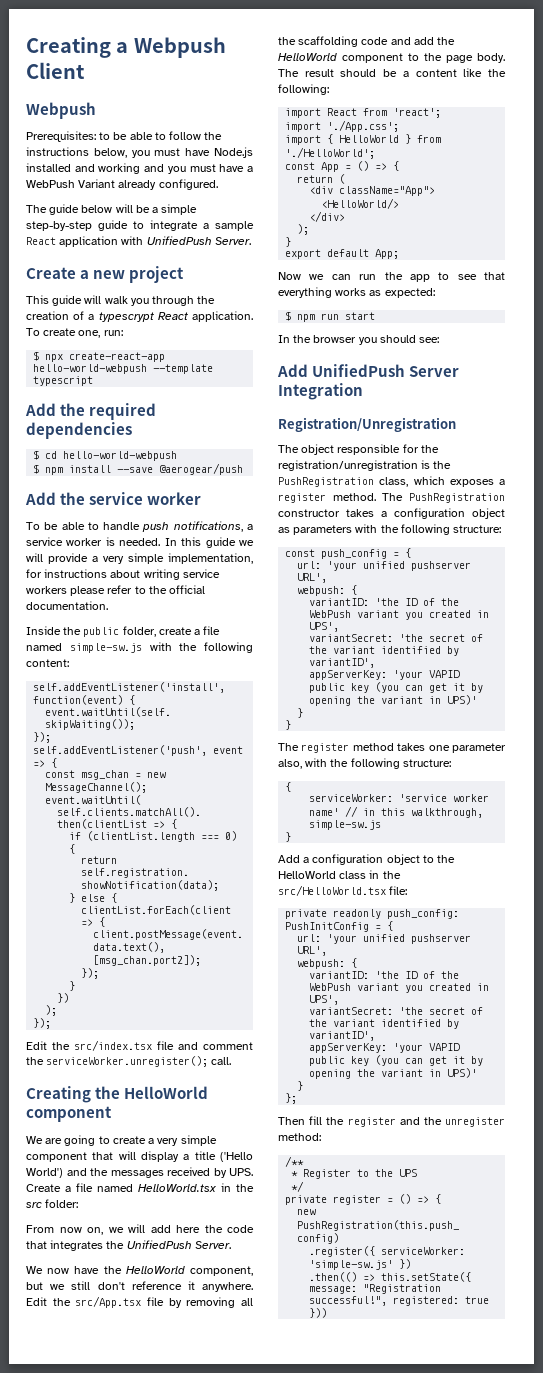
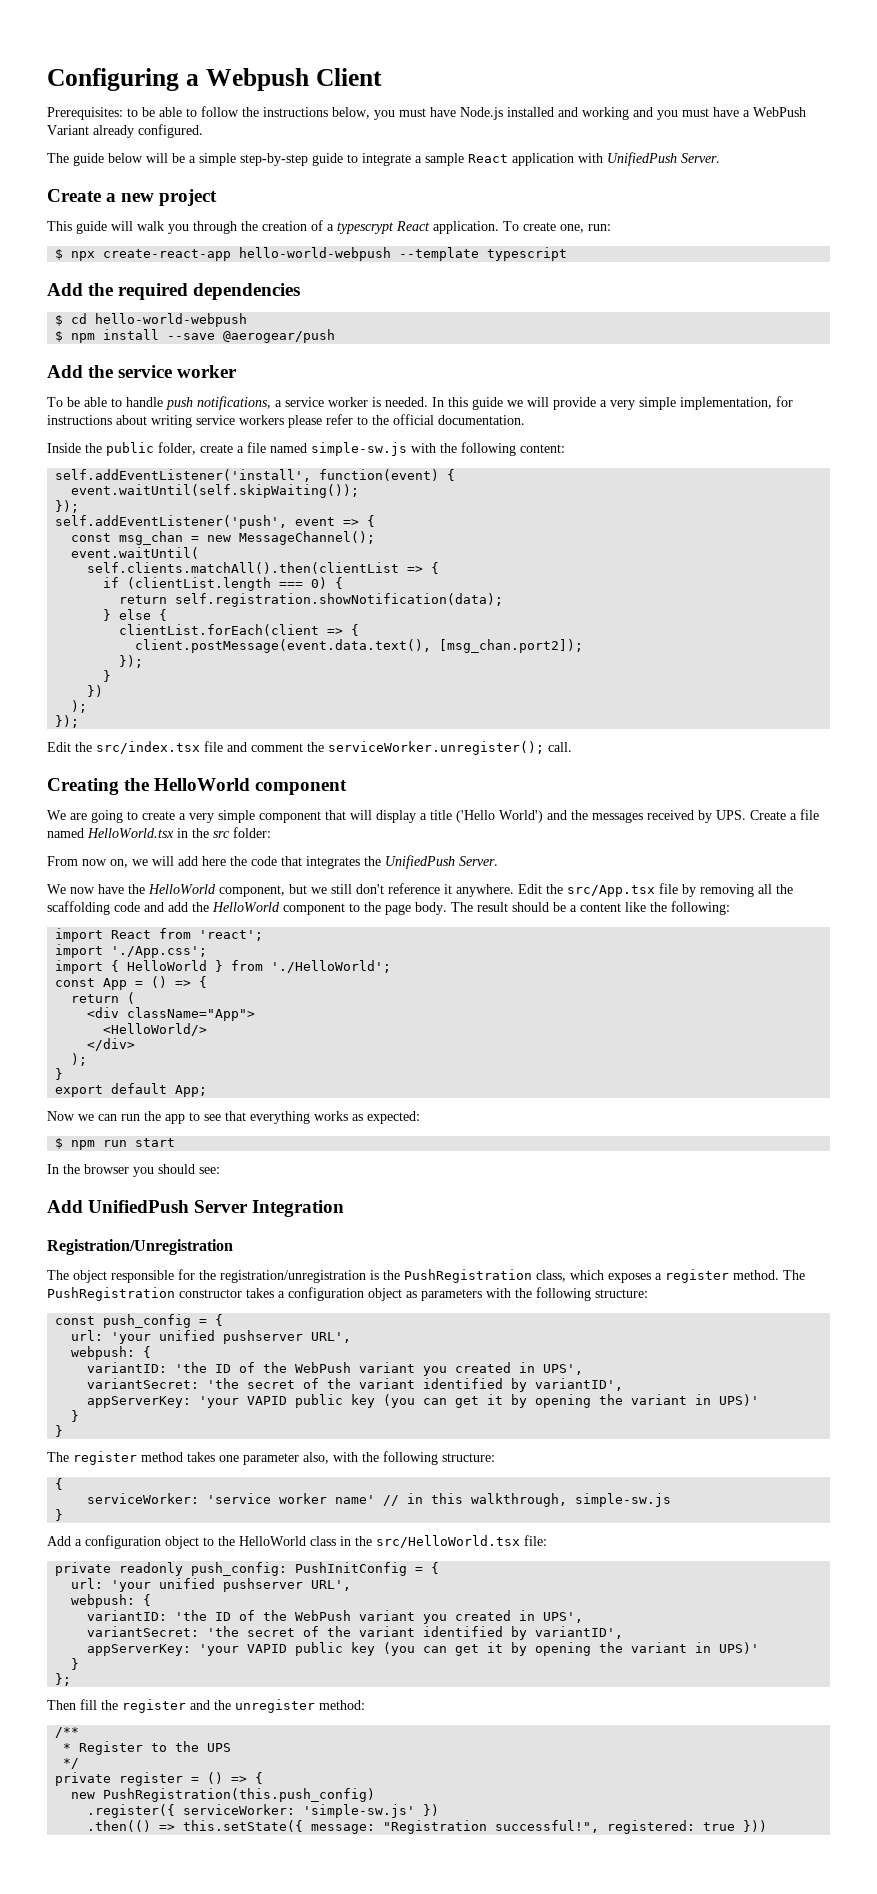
[26,37,111,58] Creating -> [47,68,179,91] Configuring
[26,102,96,119] // Webpush -> (382, 77) none

